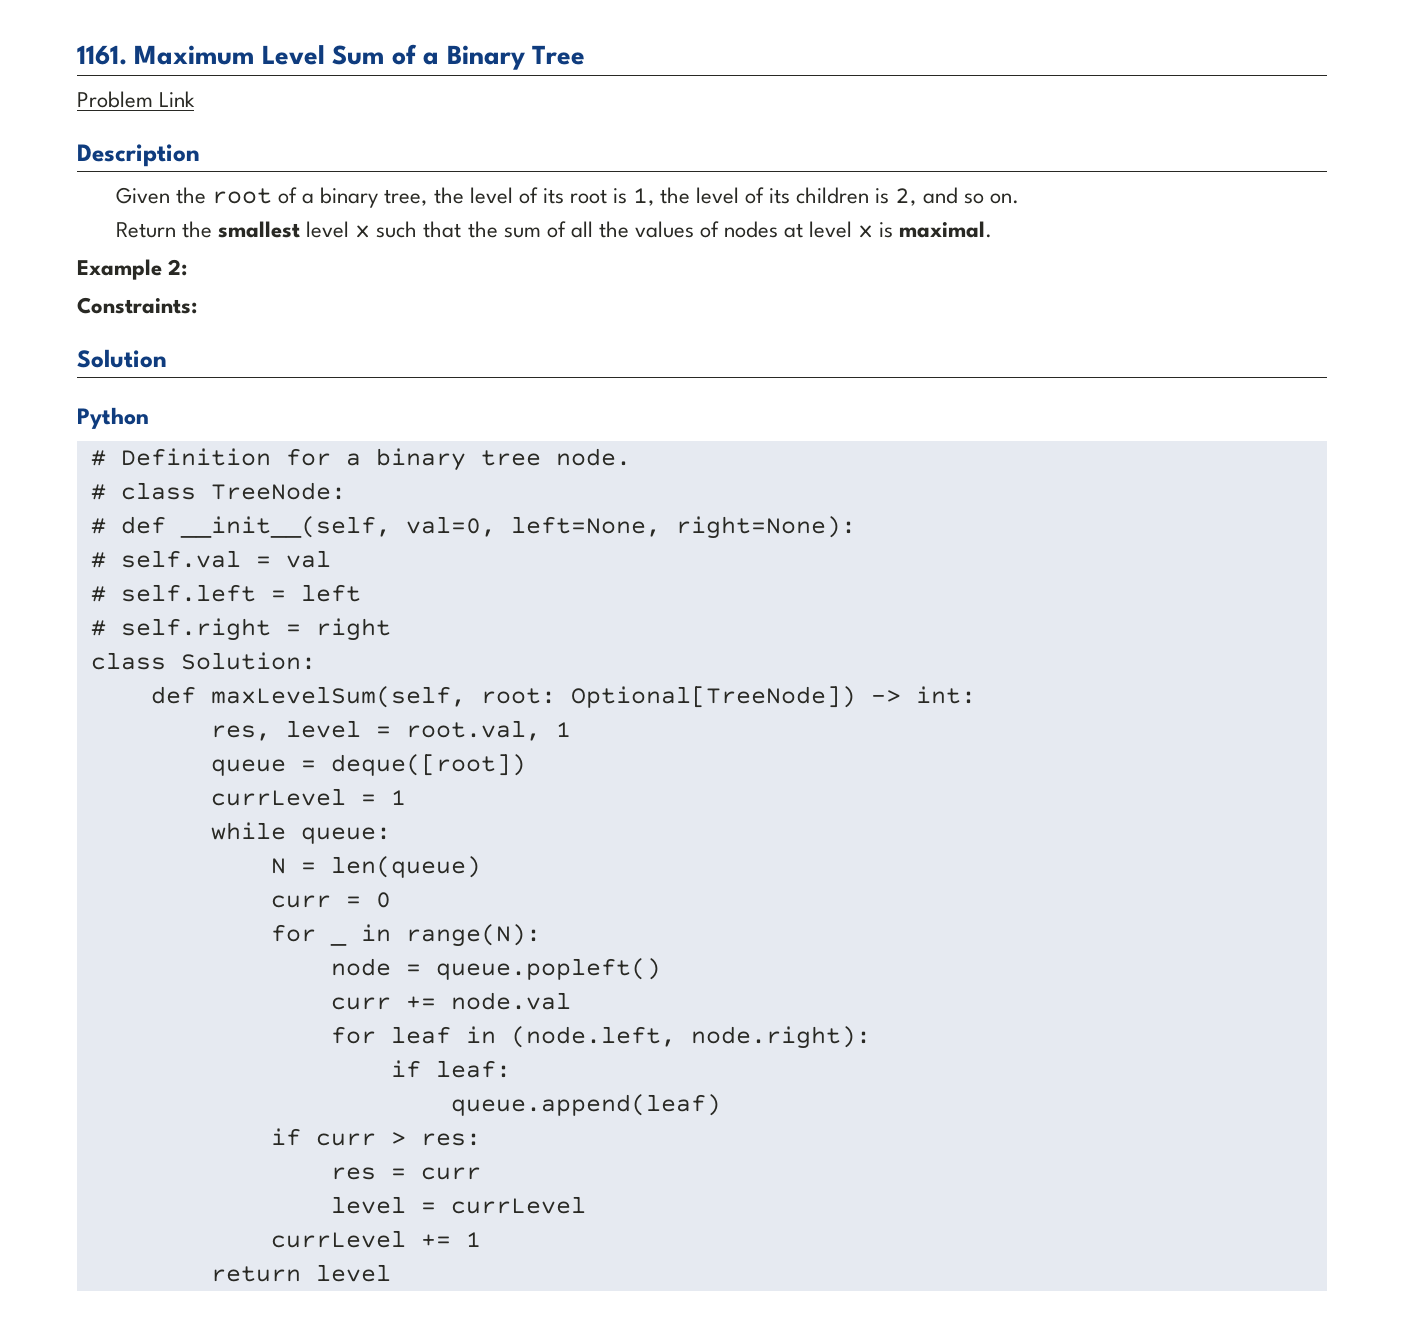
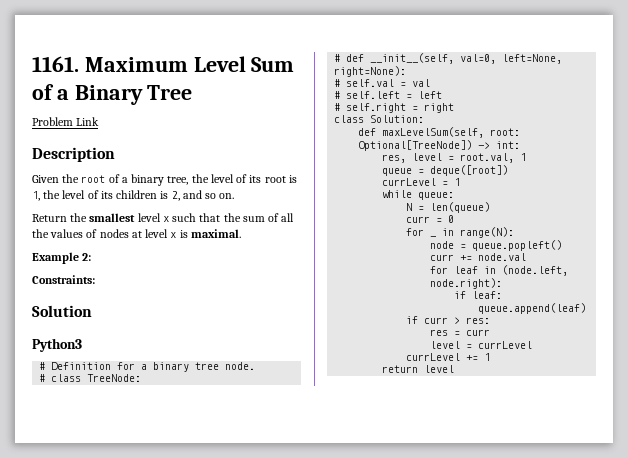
[77,407,149,429] Python -> [32,338,82,352] Python3

